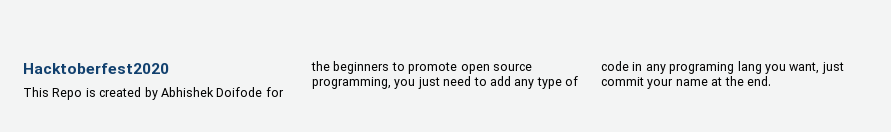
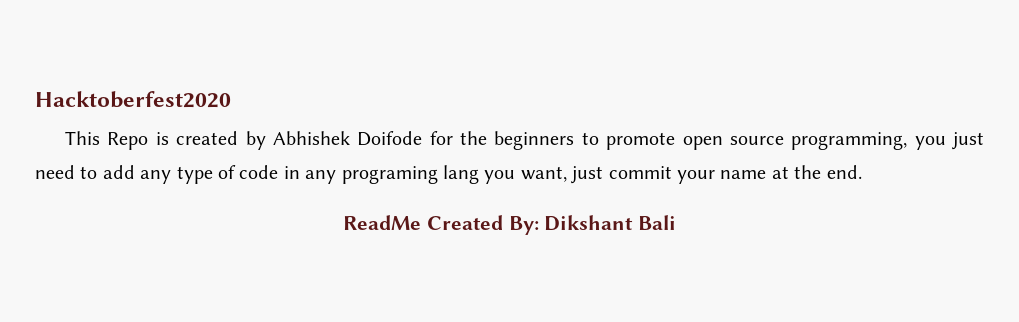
(771, 81) none -> [343,215,676,235] // ReadMe Created By: Dikshant Bali

